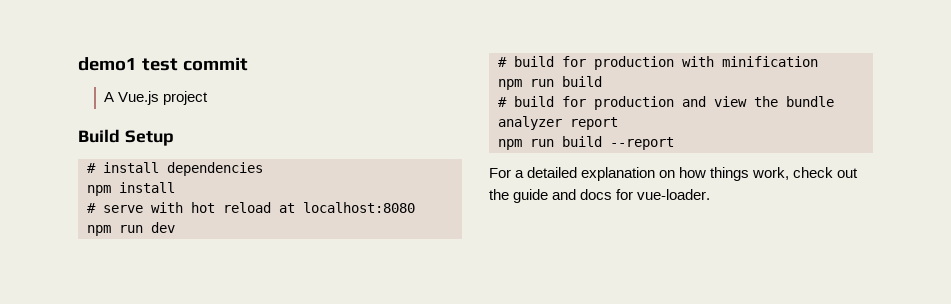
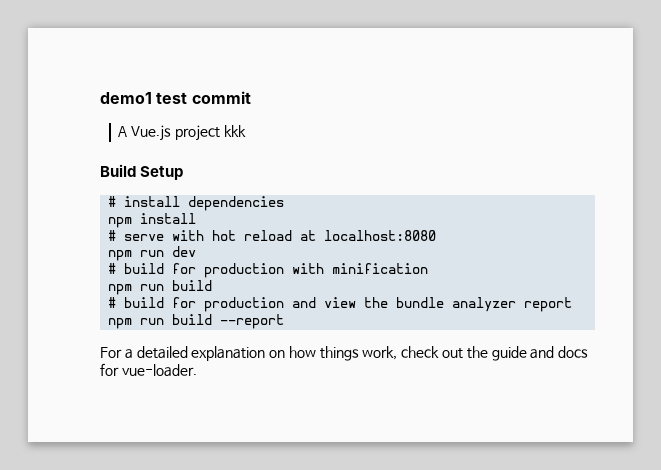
(209, 98) none -> [223,125,246,137] kkk

